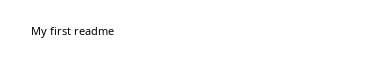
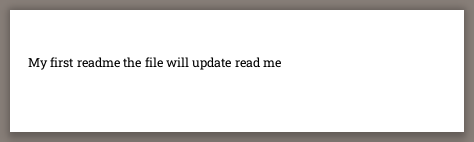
(114, 31) none -> [123,57,281,70] the file will update read me

